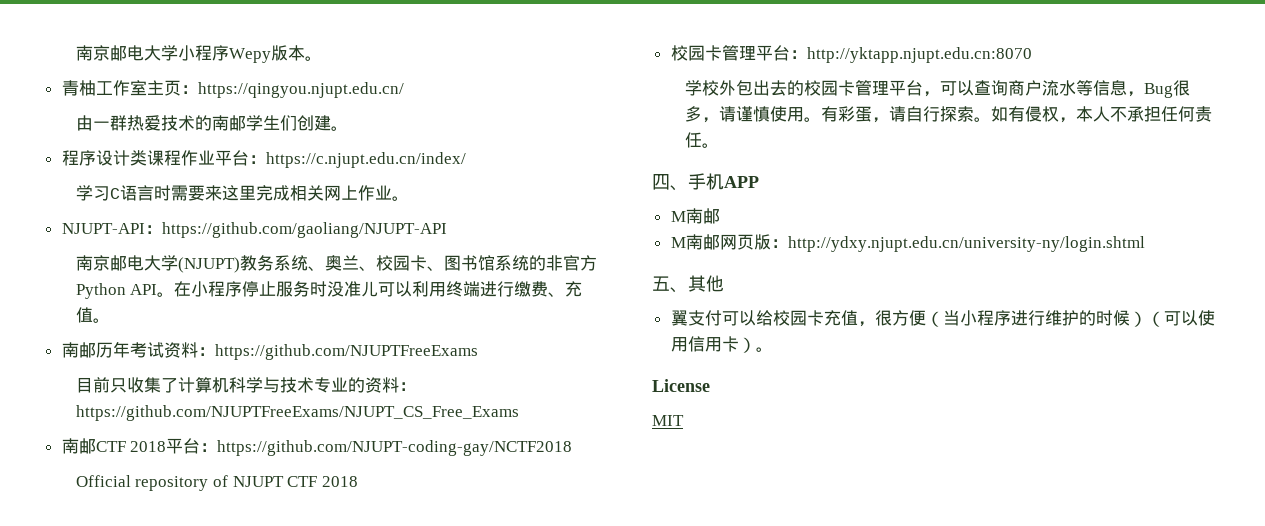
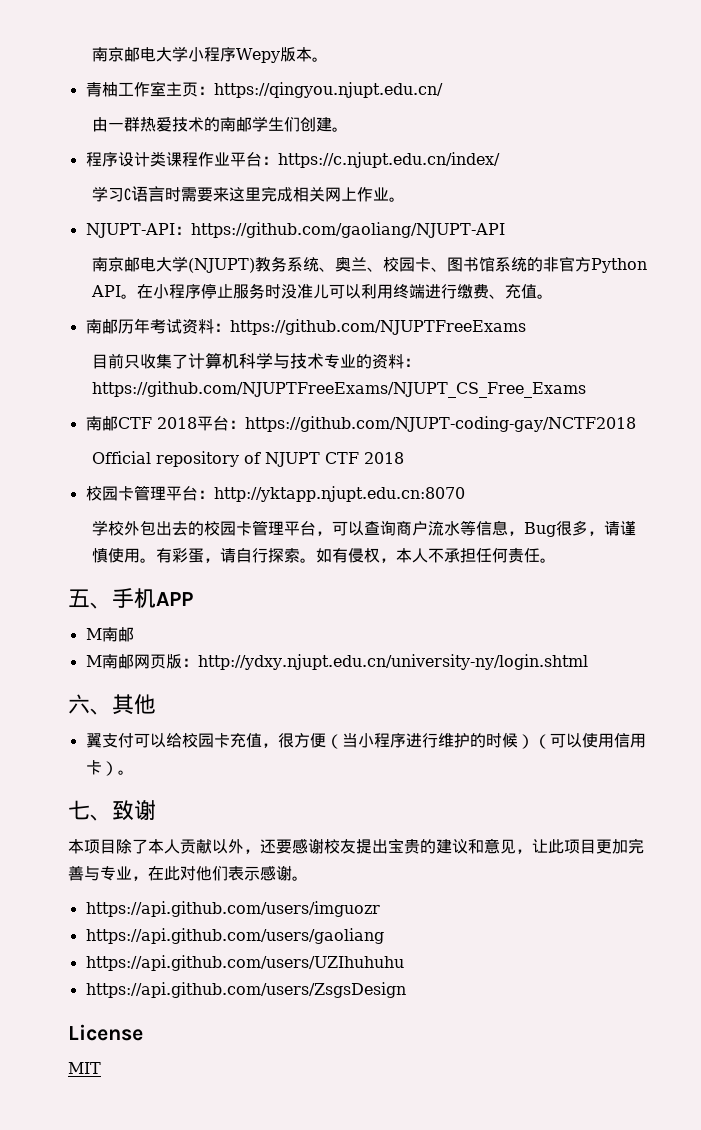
[652,174,670,190] 四 -> [68,589,90,608] 五
[652,276,670,291] 五 -> [68,694,90,714] 六
(773, 349) none -> [68,800,156,821] [68,838,644,854] [68,865,308,881] [85,901,380,917] [85,928,384,944] [85,955,404,971] [85,982,406,998] // 七、致谢 // 本项目除了本人贡献以外，还要感谢校友提出宝贵的建议和意见，让此项目更加完善与专业，在此对他们表示感谢。 // https://api.github.com/users/imguozr // https://api.github.com/users/gaoliang // https://api.github.com/users/UZIhuhuhu // https://api.github.com/users/ZsgsDesign

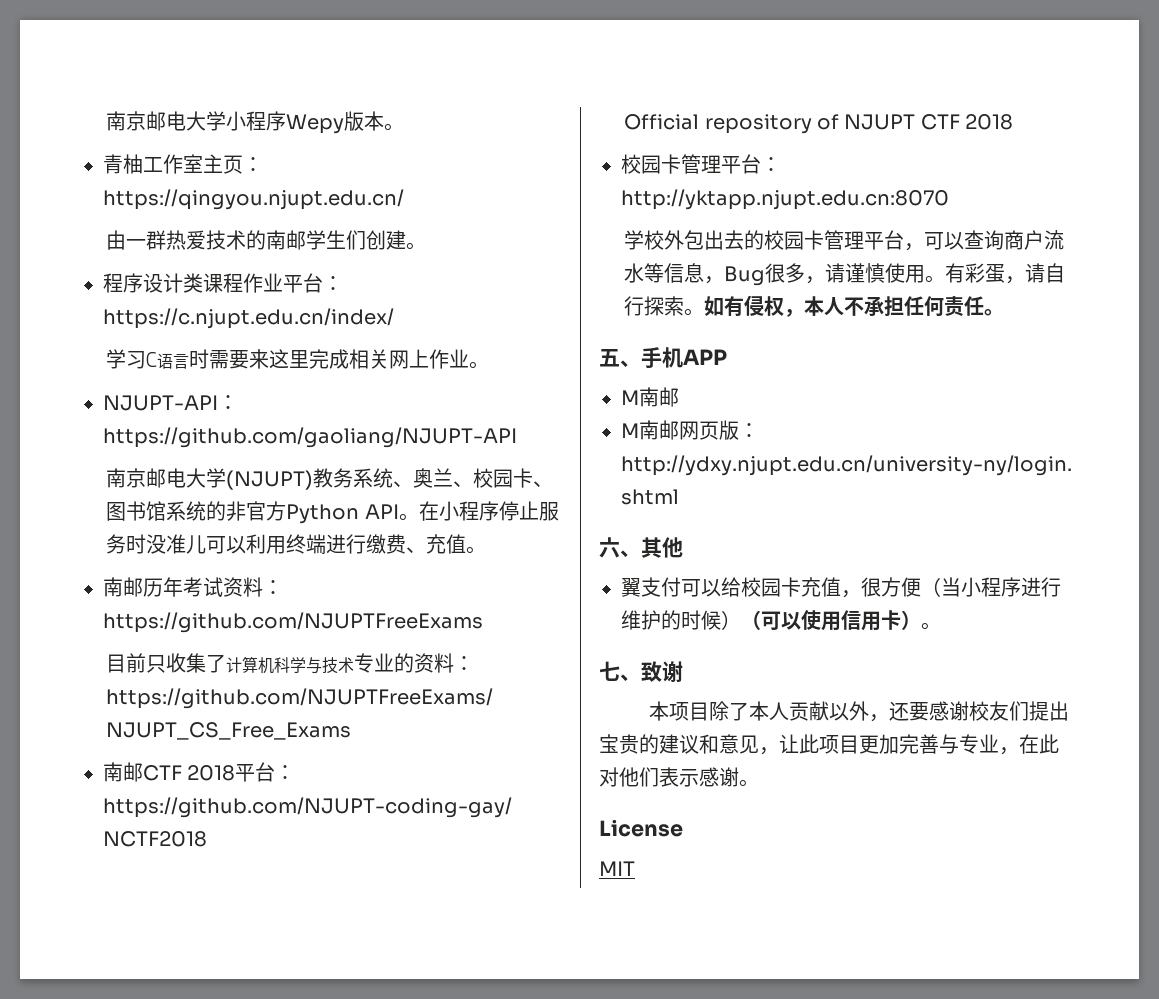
(356, 846) none -> [1009,701,1030,721] 们
[85,901,380,917] [85,928,384,944] [85,955,404,971] [85,982,406,998] // https://api.github.com/users/imguozr // https://api.github.com/users/gaoliang // https://api.github.com/users/UZIhuhuhu // https://api.github.com/users/ZsgsDesign -> (759, 783) none

